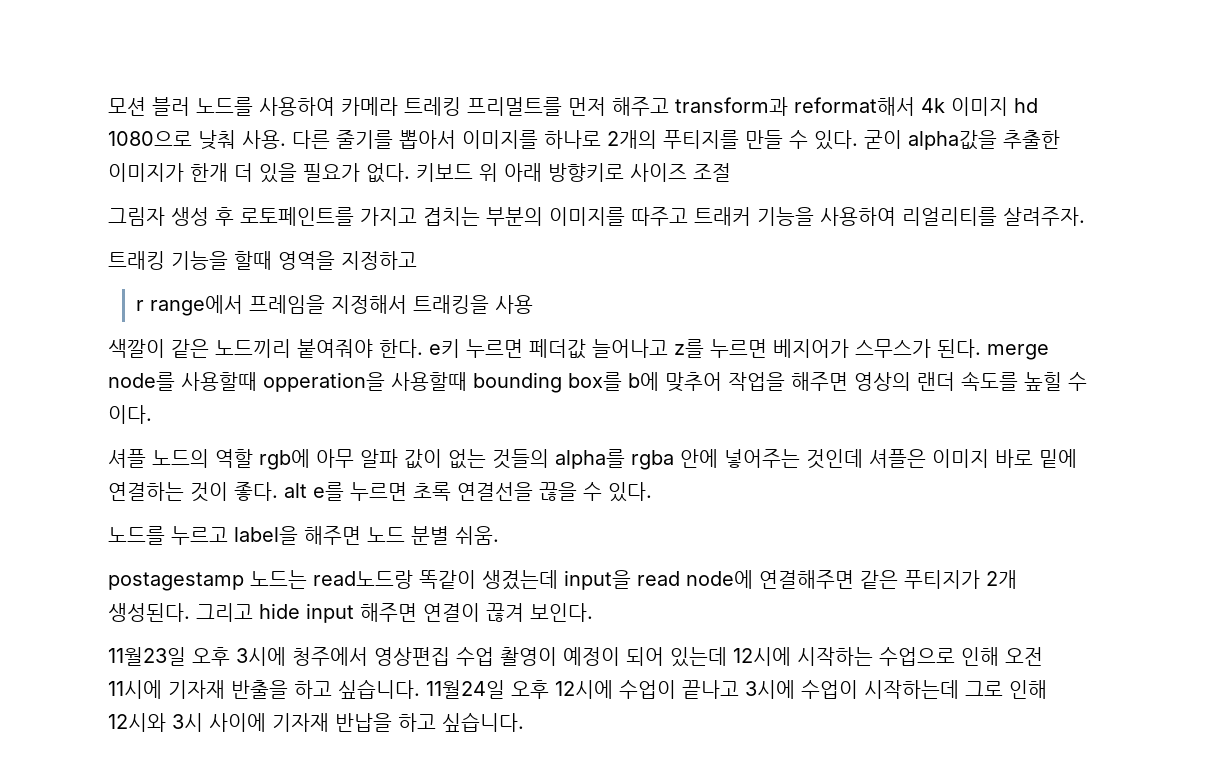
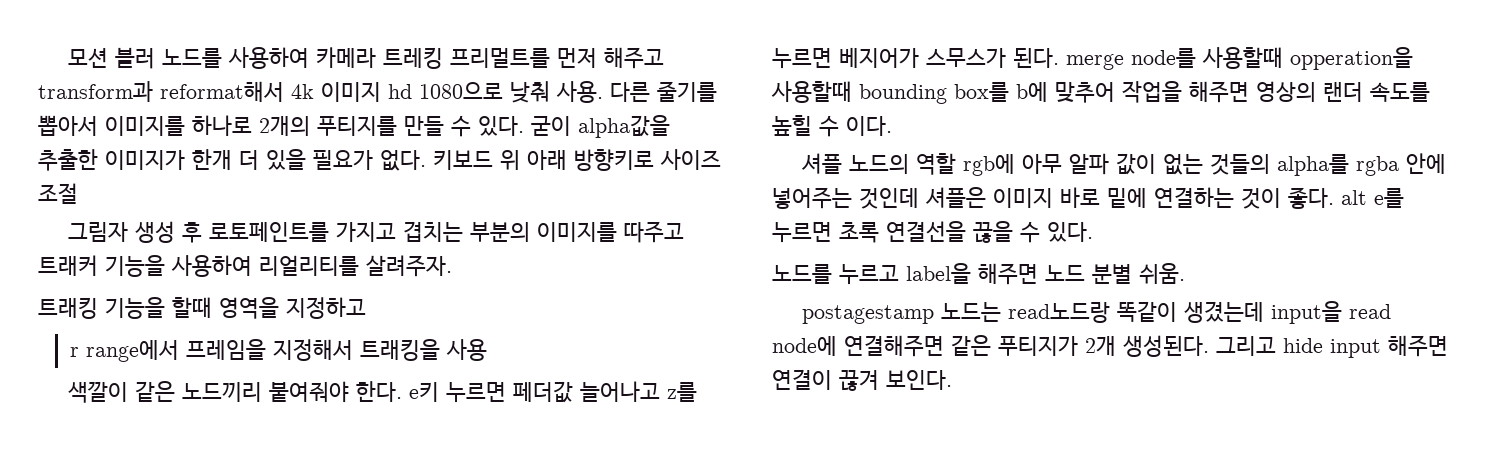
[108,647,1043,667] [108,679,1047,699] [108,712,524,732] // 11월23일 오후 3시에 청주에서 영상편집 수업 촬영이 예정이 되어 있는데 12시에 시작하는 수업으로 인해 오전 11시에 기자재 반출을 하고 싶습니다. 11월24일 오후 12시에 수업이 끝나고 3시에 수업이 시작하는데 그로 인해 12시와 3시 사이에 기자재 반납을 하고 싶습니다. -> (952, 380) none

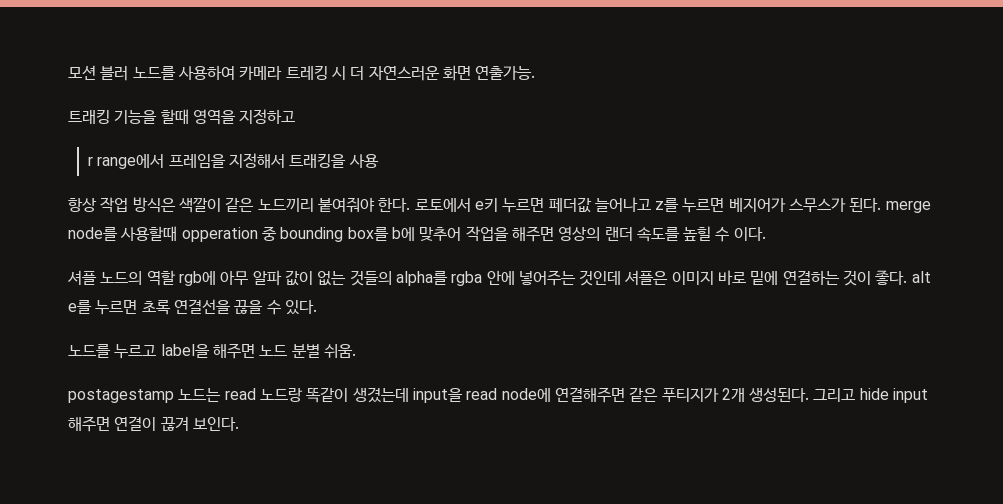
[450,47,665,69] [38,81,717,103] [38,115,670,138] [38,149,721,171] [38,183,78,204] [68,221,685,243] [38,255,452,277] 프리멀트를 먼저 해주고 transform과 reformat해서 4k 이미지 hd 1080으로 낮춰 사용. 다른 줄기를 뽑아서 이미지를 하나로 2개의 푸티지를 만들 수 있다. 굳이 alpha값을 추출한 이미지가 한개 더 있을 필요가 없다. 키보드 위 아래 방향키로 사이즈 조절 // 그림자 생성 후 로토페인트를 가지고 겹치는 부분의 이미지를 따주고 트래커 기능을 사용하여 리얼리티를 살려주자. -> [331,65,536,81] 시 더 자연스러운 화면 연출가능.
(487, 350) none -> [68,197,176,213] 항상 작업 방식은
(403, 391) none -> [414,198,471,212] 로토에서
[1290,47,1413,70] [771,81,852,103] opperation을 사용할때 -> [181,226,277,242] opperation 중
[1008,302,1111,323] read노드랑 -> [224,388,303,402] read 노드랑

